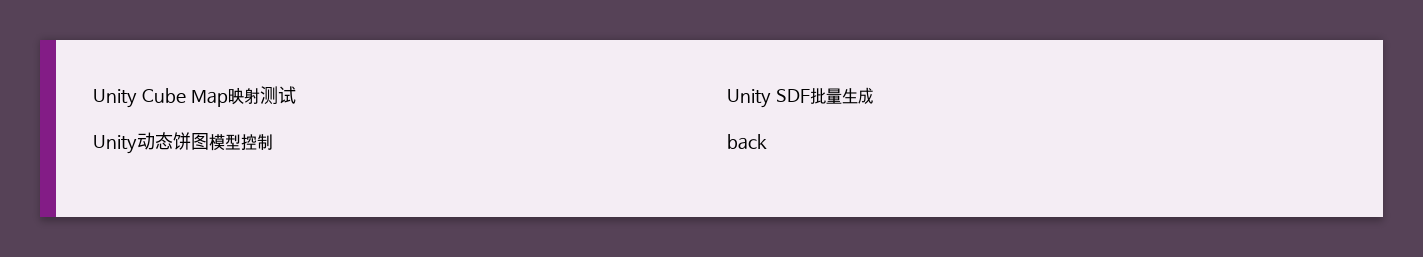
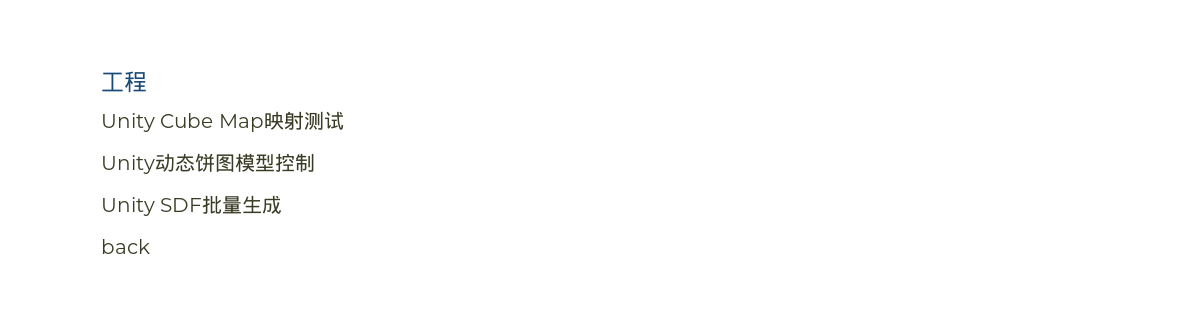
(93, 98) none -> [101,71,147,93] 工程 //

